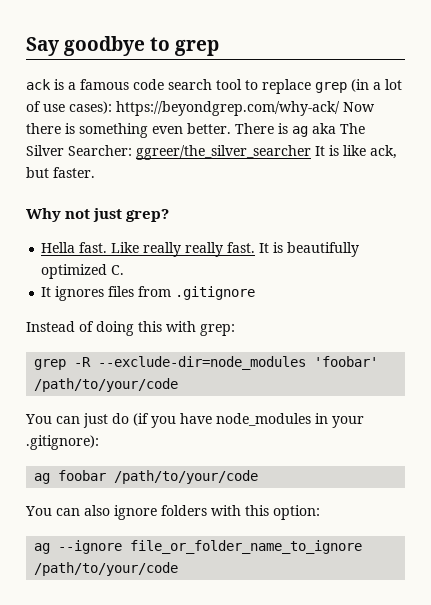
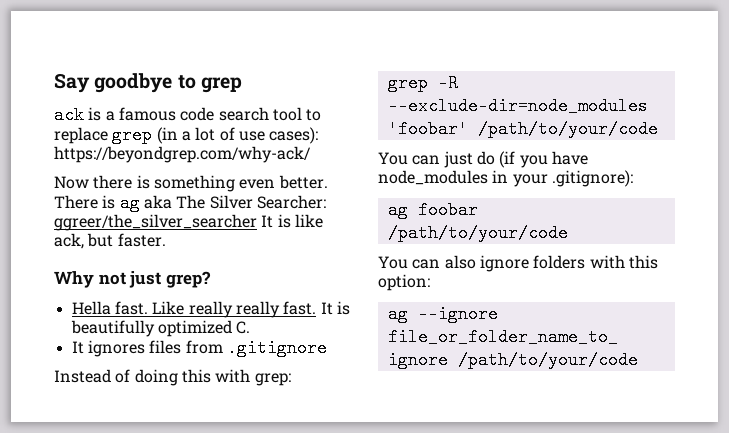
(340, 108) none -> (311, 154) //

